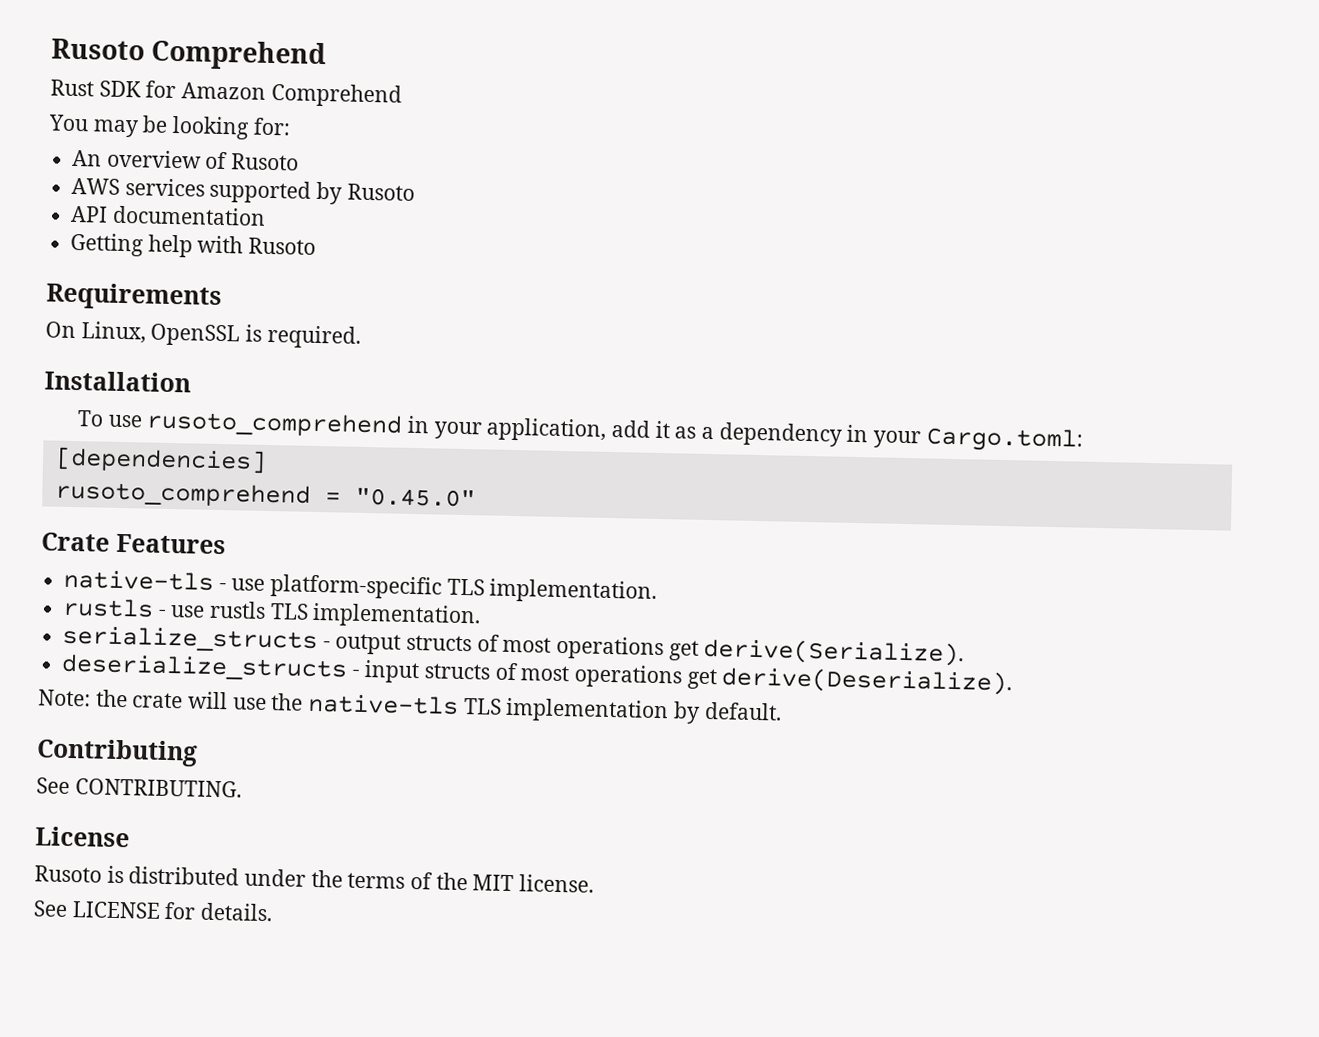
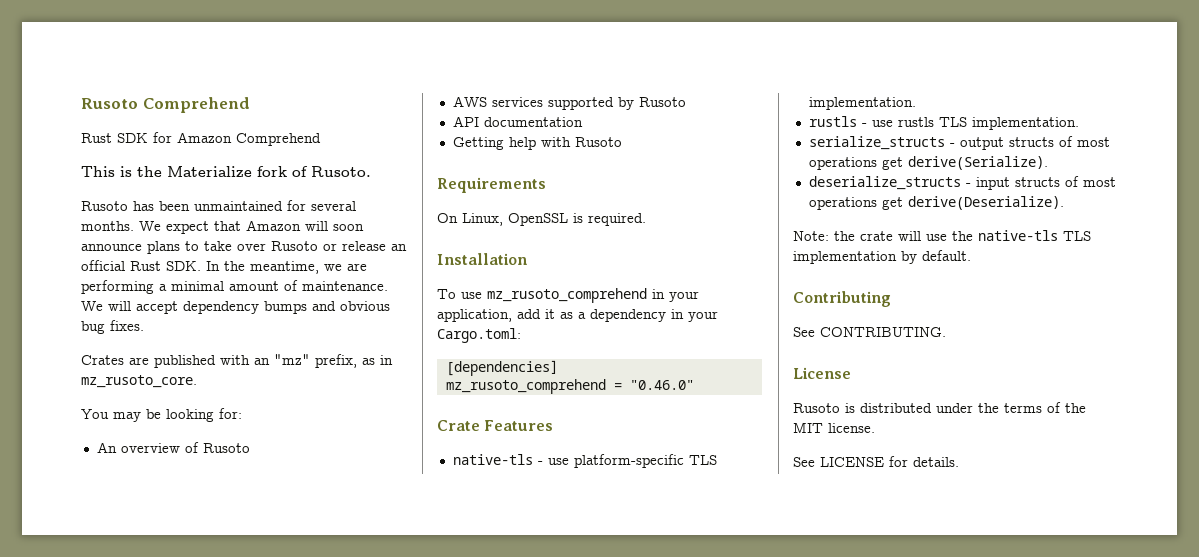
(402, 95) none -> [81,166,371,178] [81,200,356,211] [81,220,364,234] [81,241,407,254] [81,260,367,274] [81,280,388,294] [81,301,390,314] [81,320,144,334] [81,354,393,368] [81,375,197,388] // This is the Materialize fork of Rusoto. // Rusoto has been unmaintained for several months. We expect that Amazon will soon announce plans to take over Rusoto or release an official Rust SDK. In the meantime, we are performing a minimal amount of maintenance. We will accept dependency bumps and obvious bug fixes. // Crates are published with an "mz" prefix, as in mz_rusoto_core.
[146,410,404,438] rusoto_comprehend -> [487,288,647,303] mz_rusoto_comprehend
[54,480,476,508] rusoto_comprehend = "0.45.0" -> [445,379,694,394] mz_rusoto_comprehend = "0.46.0"

